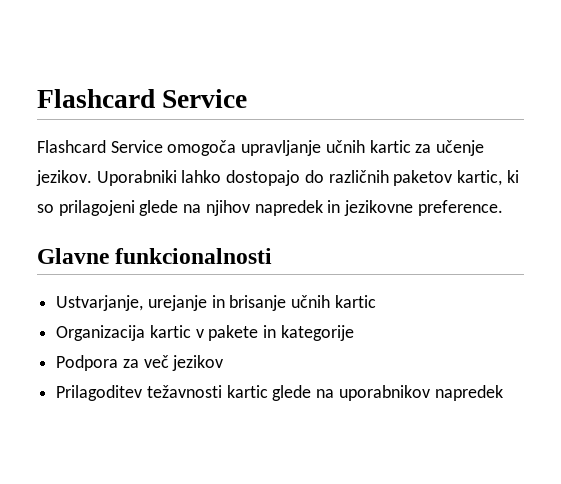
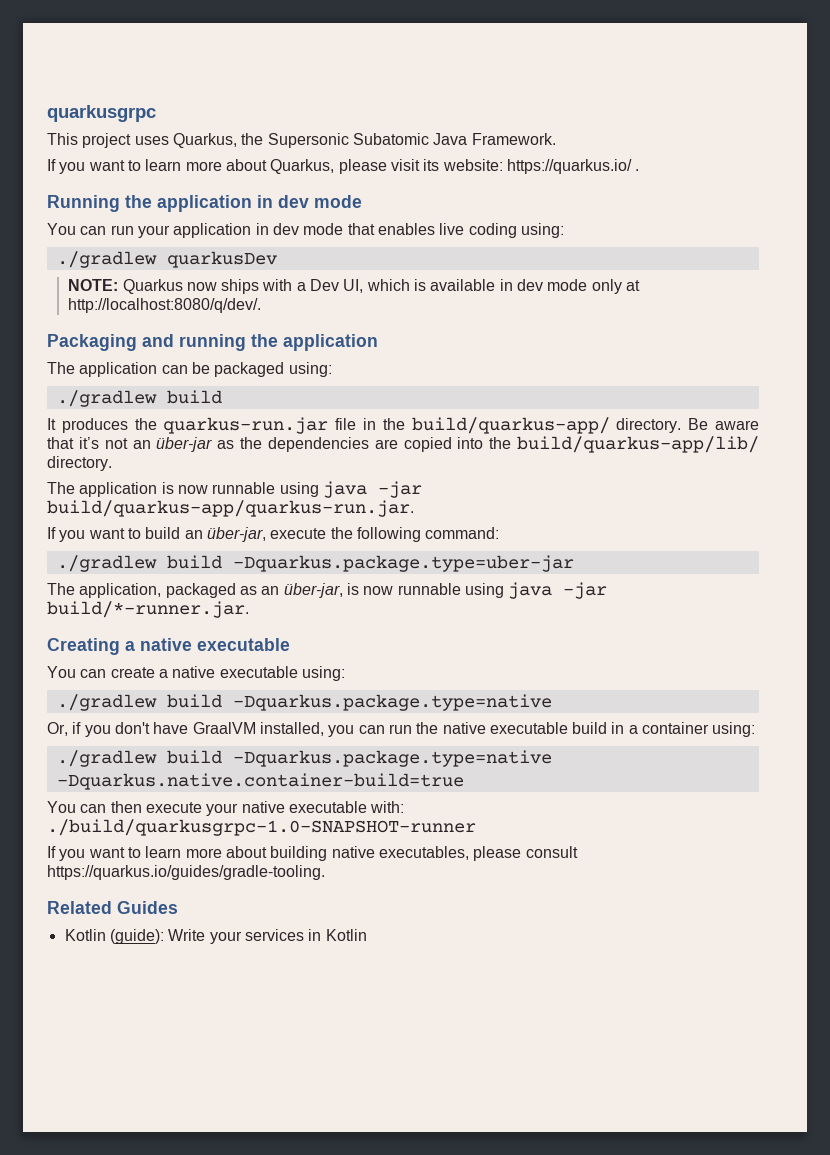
[37,89,248,108] [37,140,485,156] [36,170,519,186] [37,200,503,216] [37,248,273,264] [56,295,376,311] [56,325,354,341] [56,355,224,371] [56,385,503,401] Flashcard Service // Flashcard Service omogoča upravljanje učnih kartic za učenje jezikov. Uporabniki lahko dostopajo do različnih paketov kartic, ki so prilagojeni glede na njihov napredek in jezikovne preference. // Glavne funkcionalnosti // Ustvarjanje, urejanje in brisanje učnih kartic // Organizacija kartic v pakete in kategorije // Podpora za več jezikov // Prilagoditev težavnosti kartic glede na uporabnikov napredek -> [47,105,156,122] [47,133,556,148] [47,159,640,174] [47,195,362,212] [47,223,564,238] [56,251,277,268] [68,279,641,294] [68,298,262,313] [47,334,378,351] [47,362,332,377] [56,390,222,407] [47,417,759,434] [47,436,759,453] [47,456,112,471] [47,481,422,498] [47,500,414,517] [47,527,500,542] [56,555,574,572] [47,582,608,599] [47,601,249,618] [47,638,290,655] [47,666,345,681] [56,694,552,711] [47,722,756,737] [56,750,552,767] [56,773,464,790] [47,801,405,816] [47,819,476,836] [47,846,578,861] [47,865,325,880] [47,901,178,914] [64,929,367,944] quarkusgrpc // This project uses Quarkus, the Supersonic Subatomic Java Framework. // If you want to learn more about Quarkus, please visit its website: https://quarkus.io/ . // Running the application in dev mode // You can run your application in dev mode that enables live coding using: // ./gradlew quarkusDev // NOTE: Quarkus now ships with a Dev UI, which is available in dev mode only at http://localhost:8080/q/dev/. // Packaging and running the application // The application can be packaged using: // ./gradlew build // It produces the quarkus-run.jar file in the build/quarkus-app/ directory. Be aware that it’s not an über-jar as the dependencies are copied into the build/quarkus-app/lib/ directory. // The application is now runnable using java -jar build/quarkus-app/quarkus-run.jar. // If you want to build an über-jar, execute the following command: // ./gradlew build -Dquarkus.package.type=uber-jar // The application, packaged as an über-jar, is now runnable using java -jar build/*-runner.jar. // Creating a native executable // You can create a native executable using: // ./gradlew build -Dquarkus.package.type=native // Or, if you don't have GraalVM installed, you can run the native executable build in a container using: // ./gradlew build -Dquarkus.package.type=native -Dquarkus.native.container-build=true // You can then execute your native executable with: ./build/quarkusgrpc-1.0-SNAPSHOT-runner // If you want to learn more about building native executables, please consult https://quarkus.io/guides/gradle-tooling. // Related Guides // Kotlin (guide): Write your services in Kotlin

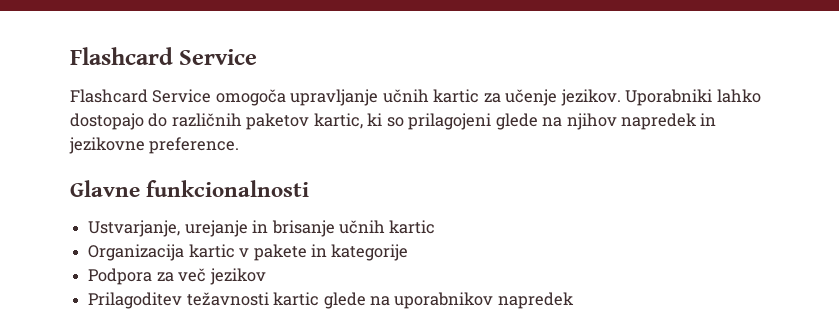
[47,105,156,122] [47,133,556,148] [47,159,640,174] [47,195,362,212] [47,223,564,238] [56,251,277,268] [68,279,641,294] [68,298,262,313] [47,334,378,351] [47,362,332,377] [56,390,222,407] [47,417,759,434] [47,436,759,453] [47,456,112,471] [47,481,422,498] [47,500,414,517] [47,527,500,542] [56,555,574,572] [47,582,608,599] [47,601,249,618] [47,638,290,655] [47,666,345,681] [56,694,552,711] [47,722,756,737] [56,750,552,767] [56,773,464,790] [47,801,405,816] [47,819,476,836] [47,846,578,861] [47,865,325,880] [47,901,178,914] [64,929,367,944] quarkusgrpc // This project uses Quarkus, the Supersonic Subatomic Java Framework. // If you want to learn more about Quarkus, please visit its website: https://quarkus.io/ . // Running the application in dev mode // You can run your application in dev mode that enables live coding using: // ./gradlew quarkusDev // NOTE: Quarkus now ships with a Dev UI, which is available in dev mode only at http://localhost:8080/q/dev/. // Packaging and running the application // The application can be packaged using: // ./gradlew build // It produces the quarkus-run.jar file in the build/quarkus-app/ directory. Be aware that it’s not an über-jar as the dependencies are copied into the build/quarkus-app/lib/ directory. // The application is now runnable using java -jar build/quarkus-app/quarkus-run.jar. // If you want to build an über-jar, execute the following command: // ./gradlew build -Dquarkus.package.type=uber-jar // The application, packaged as an über-jar, is now runnable using java -jar build/*-runner.jar. // Creating a native executable // You can create a native executable using: // ./gradlew build -Dquarkus.package.type=native // Or, if you don't have GraalVM installed, you can run the native executable build in a container using: // ./gradlew build -Dquarkus.package.type=native -Dquarkus.native.container-build=true // You can then execute your native executable with: ./build/quarkusgrpc-1.0-SNAPSHOT-runner // If you want to learn more about building native executables, please consult https://quarkus.io/guides/gradle-tooling. // Related Guides // Kotlin (guide): Write your services in Kotlin -> [70,47,258,65] [70,89,761,106] [70,113,717,130] [69,137,240,154] [70,180,310,197] [88,220,436,237] [88,244,409,261] [88,268,266,285] [88,292,574,309] Flashcard Service // Flashcard Service omogoča upravljanje učnih kartic za učenje jezikov. Uporabniki lahko dostopajo do različnih paketov kartic, ki so prilagojeni glede na njihov napredek in jezikovne preference. // Glavne funkcionalnosti // Ustvarjanje, urejanje in brisanje učnih kartic // Organizacija kartic v pakete in kategorije // Podpora za več jezikov // Prilagoditev težavnosti kartic glede na uporabnikov napredek

